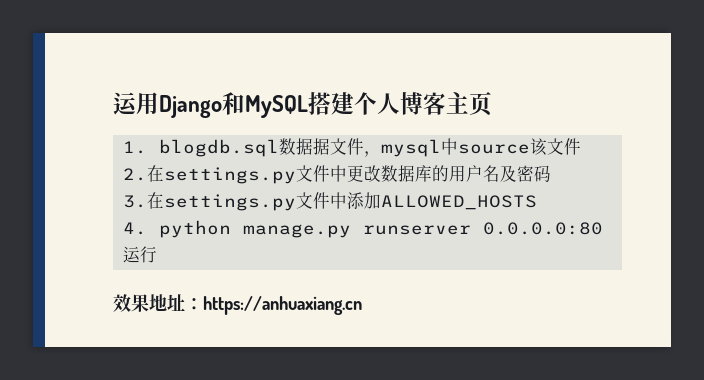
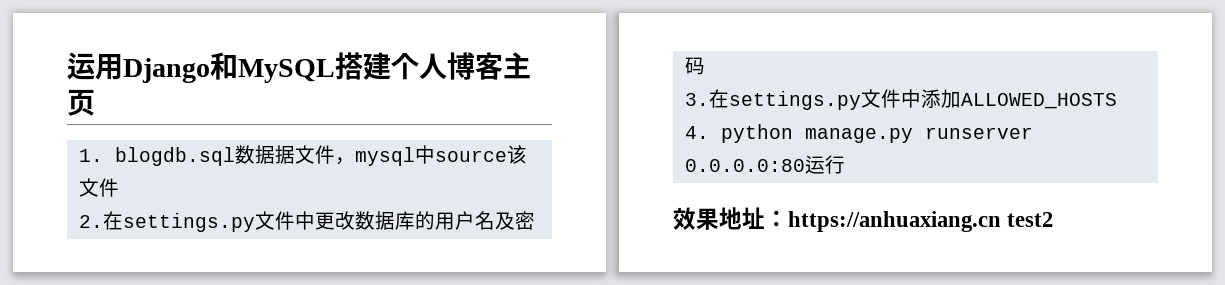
(362, 305) none -> [1007,212,1054,227] test2

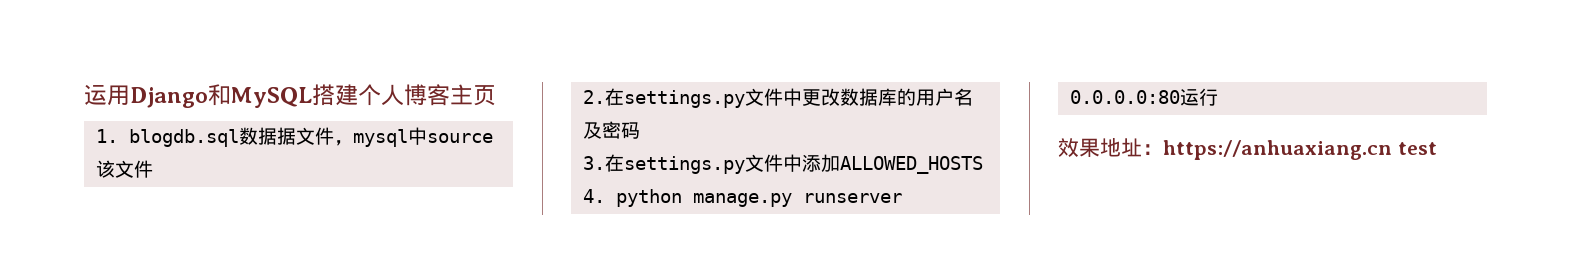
[1007,212,1054,227] test2 -> [1397,142,1437,155] test

